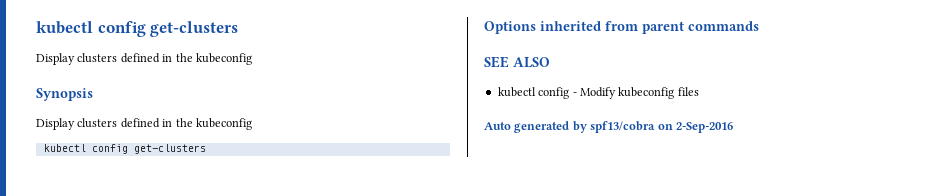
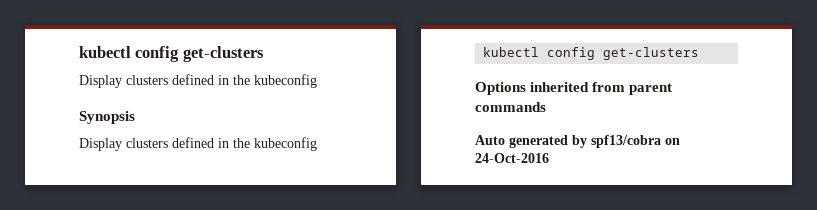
[484,56,550,68] [497,87,699,99] // SEE ALSO // kubectl config - Modify kubeconfig files -> (546, 107) none
[675,122,733,133] 2-Sep-2016 -> [475,153,549,163] 24-Oct-2016

